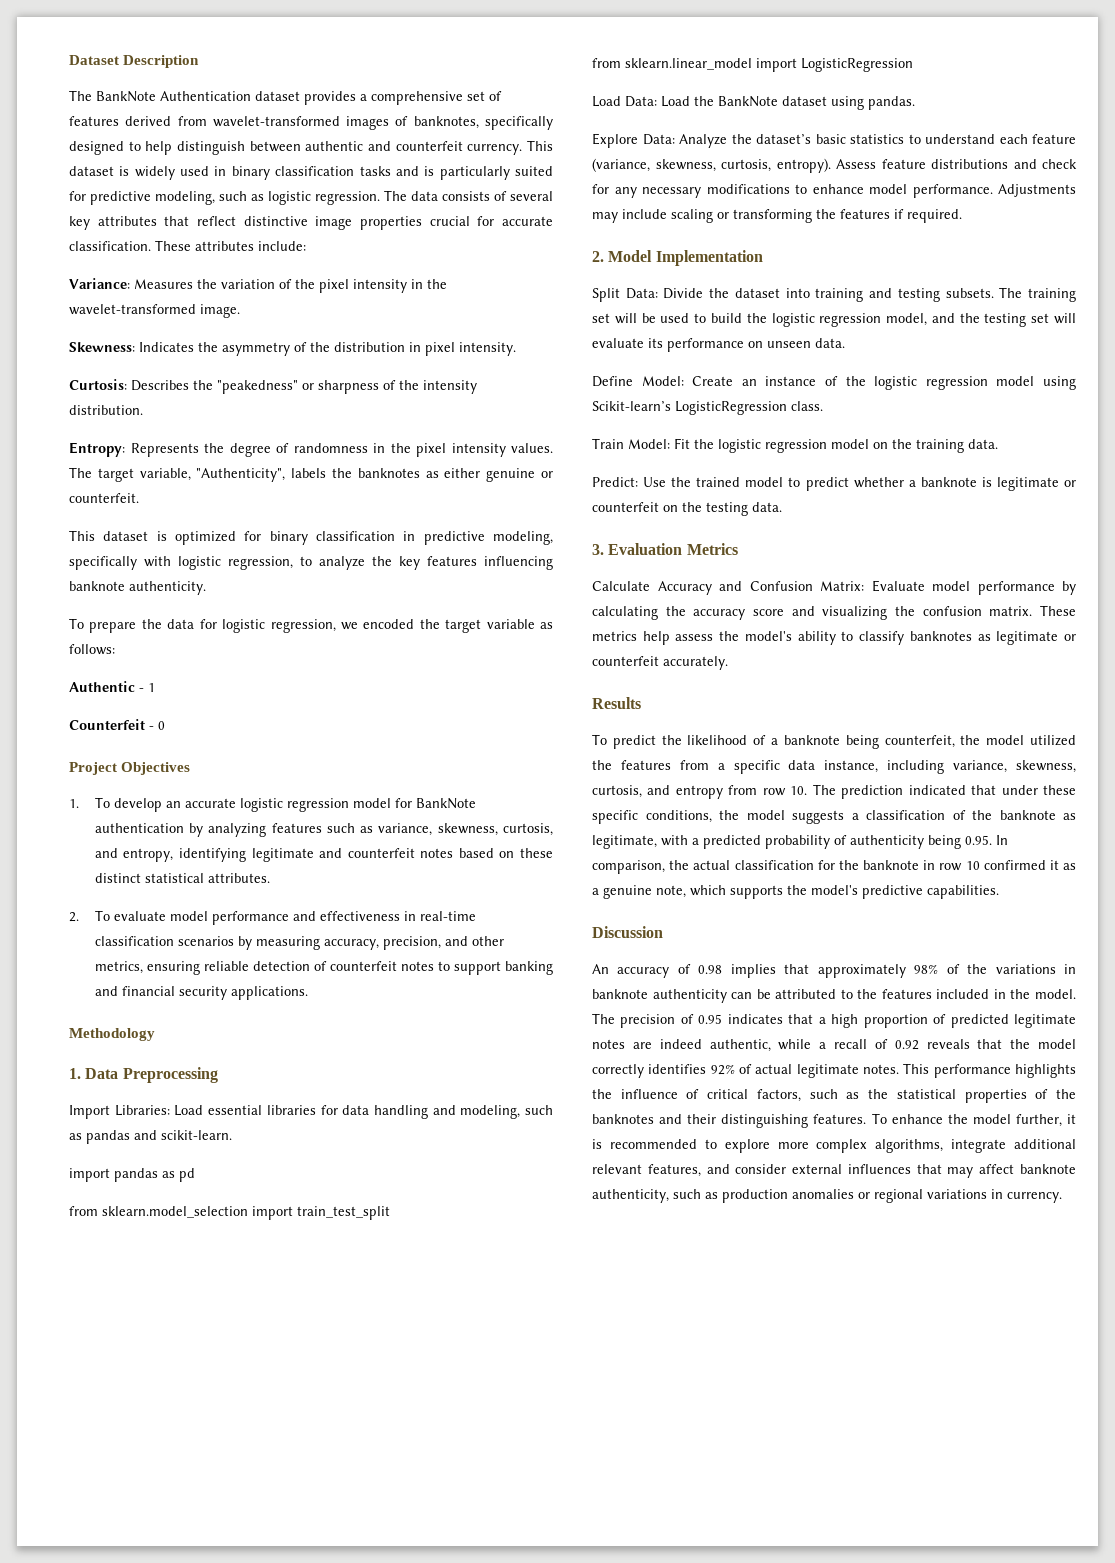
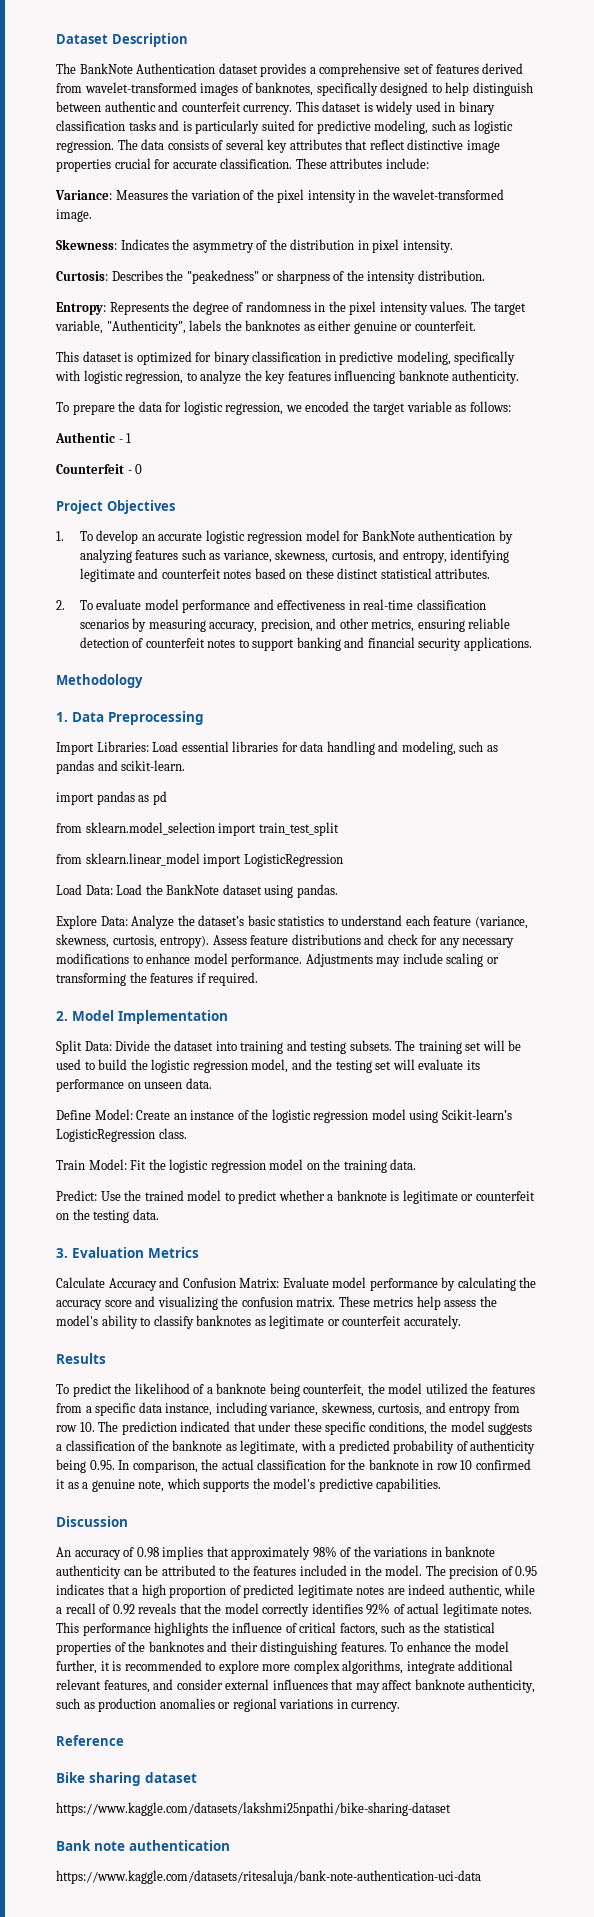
(1062, 1197) none -> [56,1735,124,1746] [56,1772,197,1786] [56,1802,451,1816] [56,1840,230,1851] [56,1870,481,1884] // Reference // Bike sharing dataset // https://www.kaggle.com/datasets/lakshmi25npathi/bike-sharing-dataset // Bank note authentication // https://www.kaggle.com/datasets/ritesaluja/bank-note-authentication-uci-data

